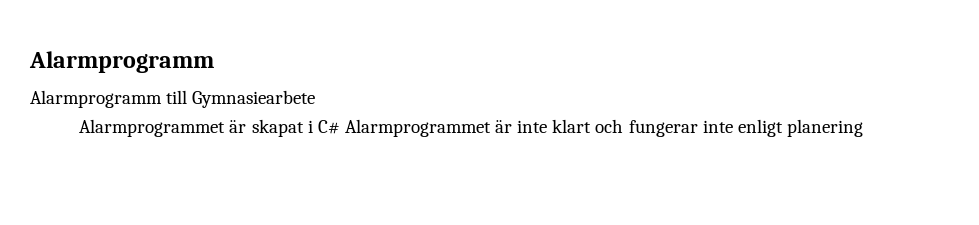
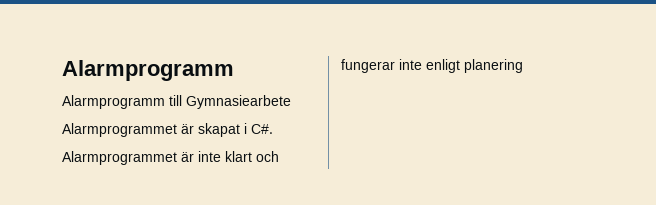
[317,120,340,134] C# -> [251,124,273,134] C#. //

